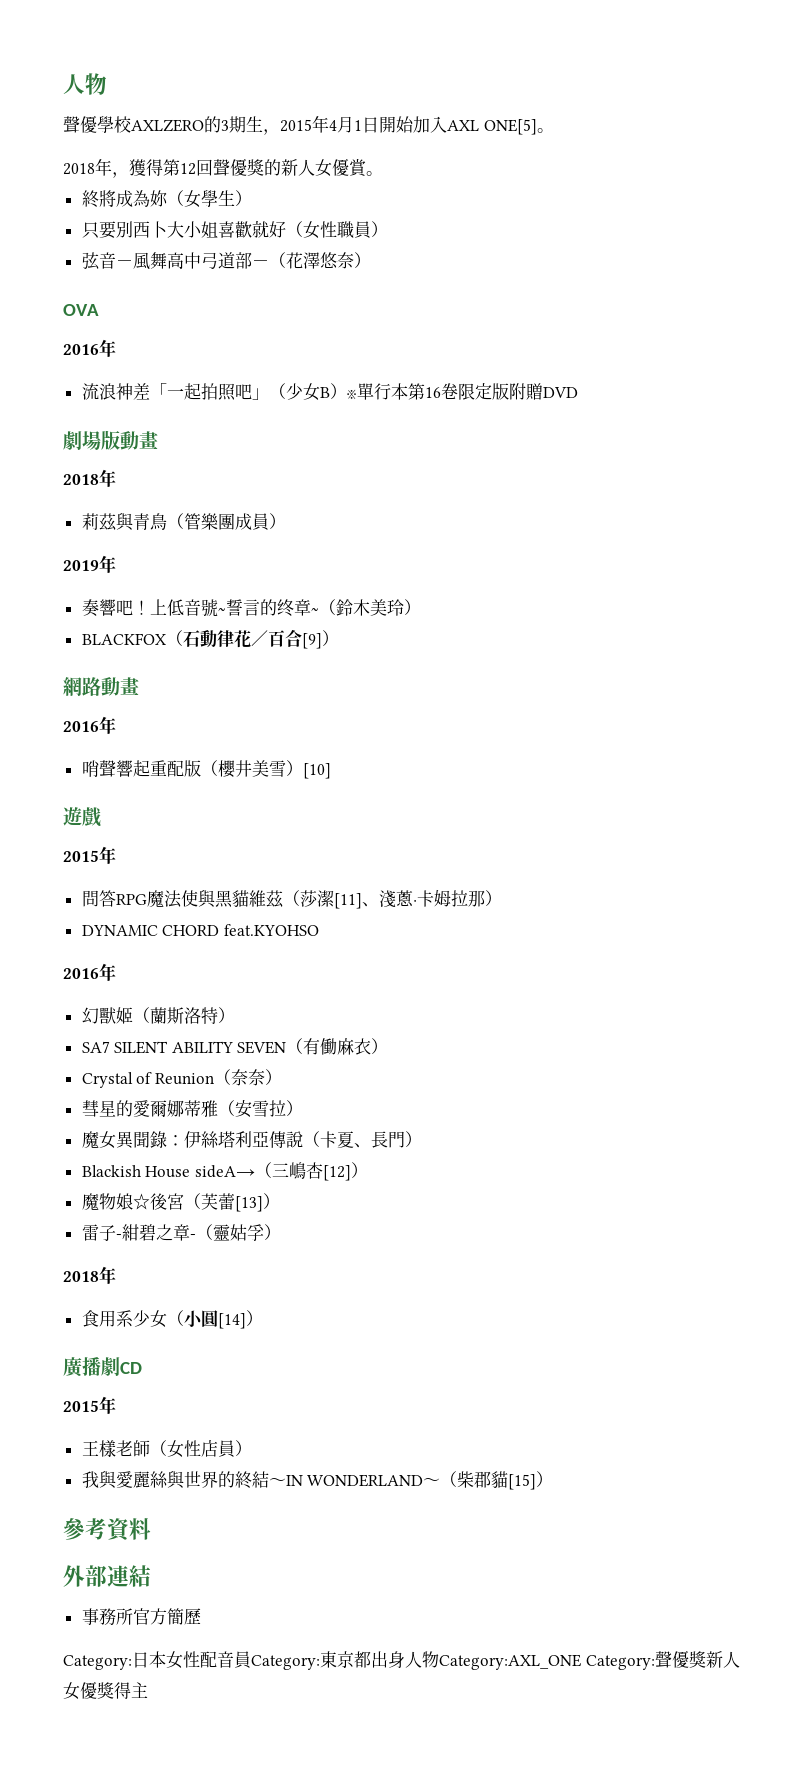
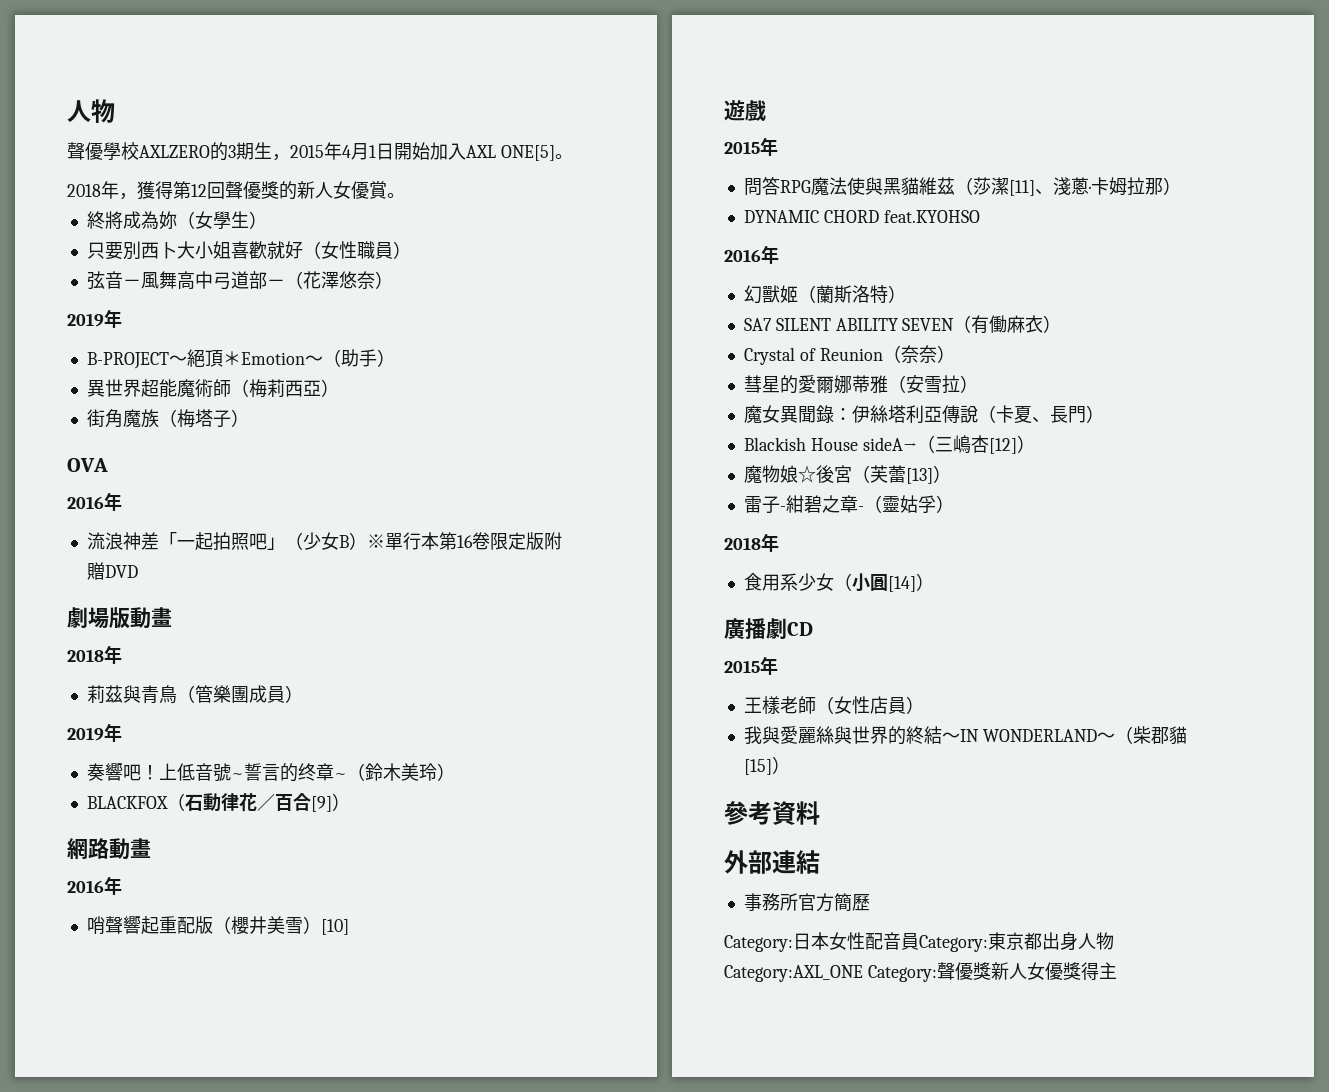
(371, 260) none -> [67,309,122,328] [86,349,395,369] [86,379,339,398] [86,409,249,428] // 2019年 // B-PROJECT～絕頂＊Emotion～（助手） // 異世界超能魔術師（梅莉西亞） // 街角魔族（梅塔子）

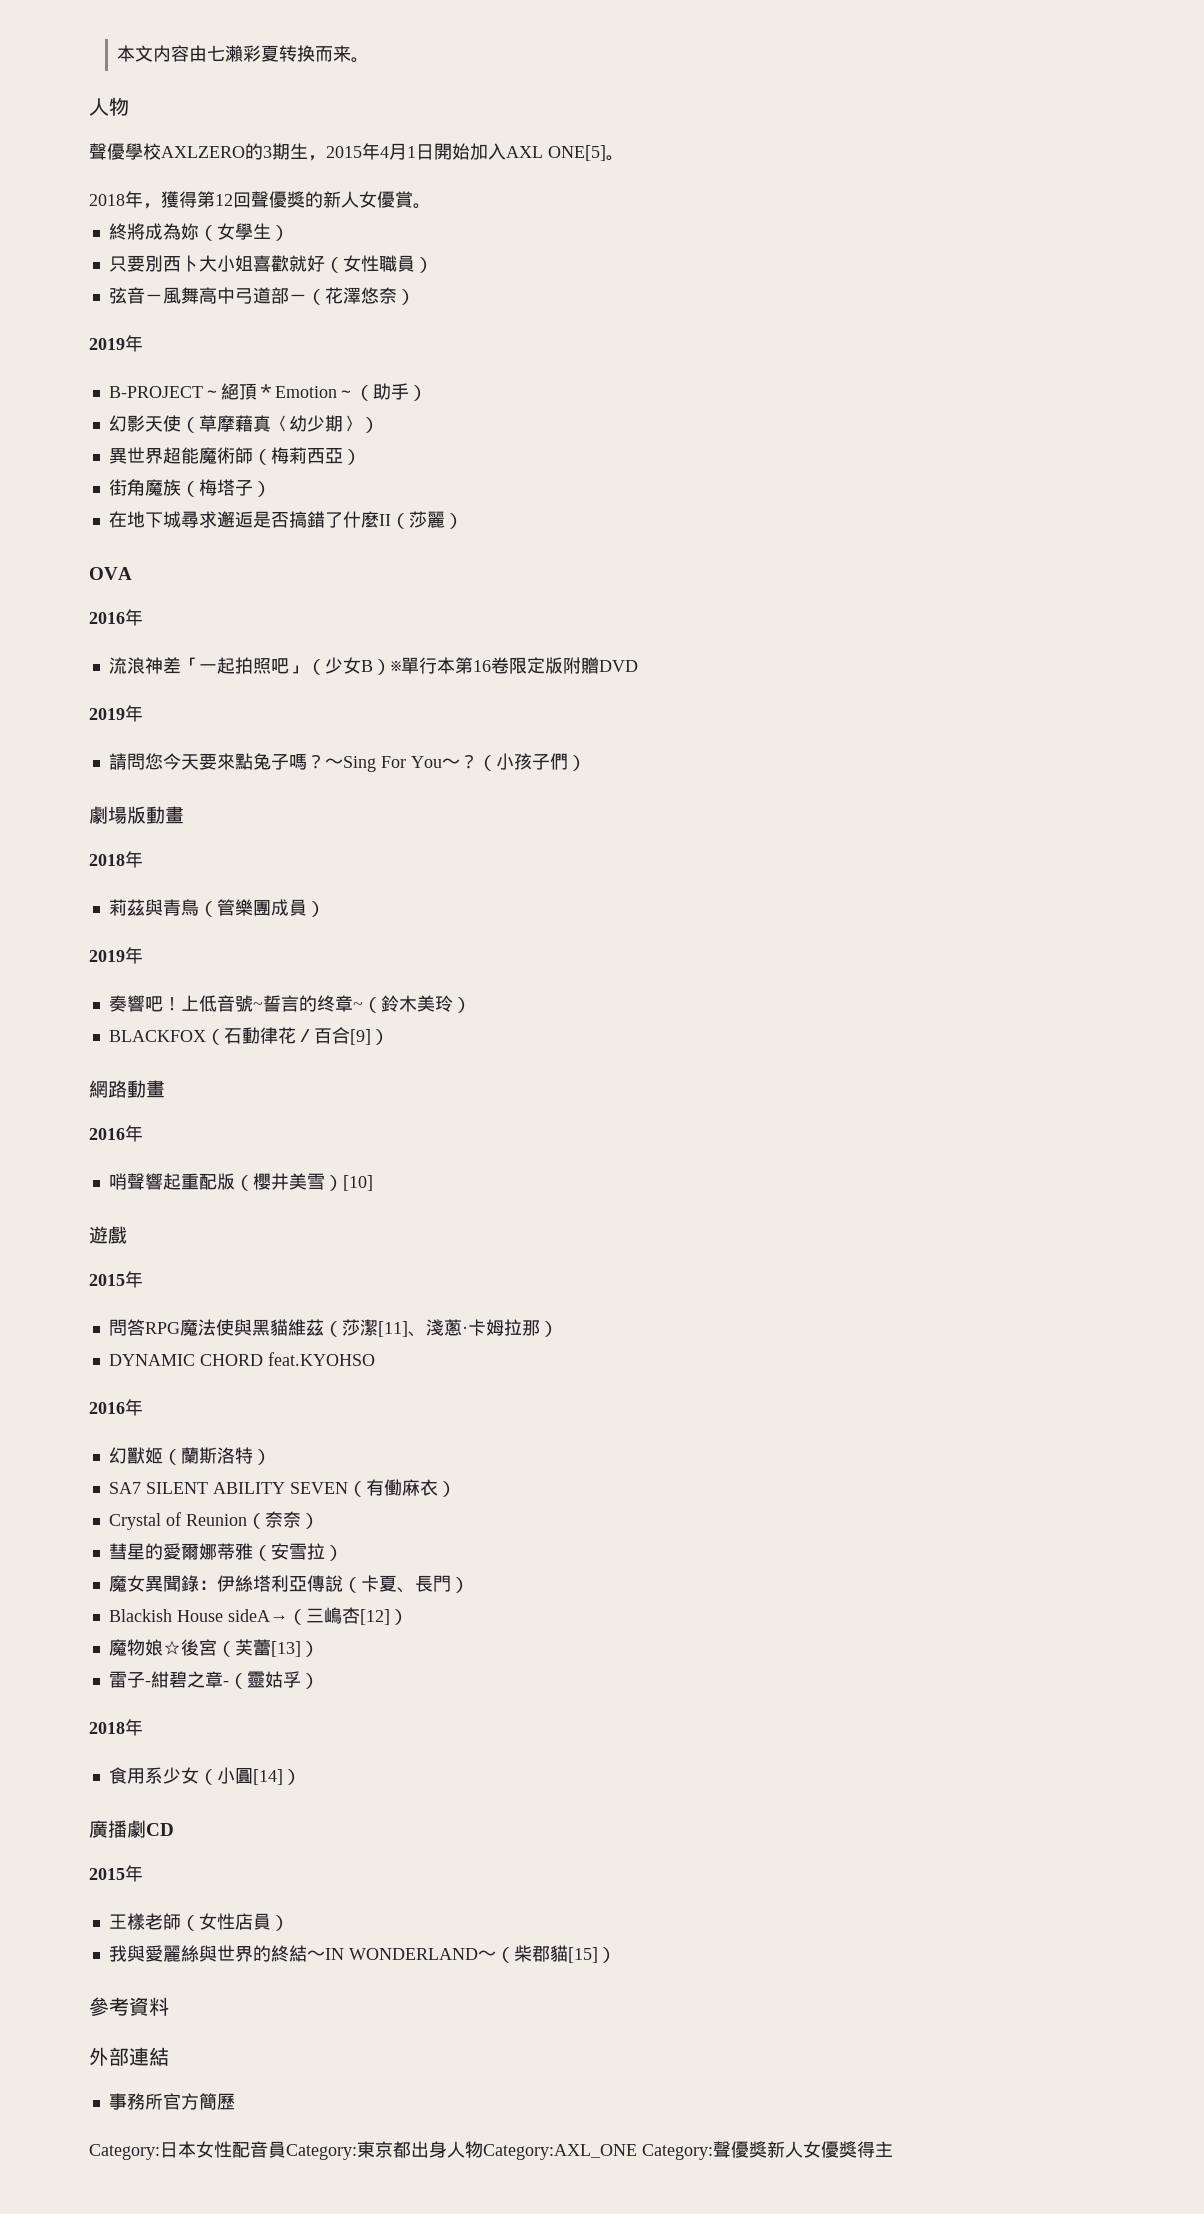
(67, 111) none -> [117,45,370,63] 本文内容由七瀨彩夏转换而来。 //
(395, 358) none -> [108,415,379,433] // 幻影天使（草摩藉真〈幼少期〉）
(249, 418) none -> [108,511,463,529] // 在地下城尋求邂逅是否搞錯了什麼II（莎麗）
(138, 571) none -> [89,705,143,722] [108,753,586,772] // 2019年 // 請問您今天要來點兔子嗎？〜Sing For You〜？（小孩子們）

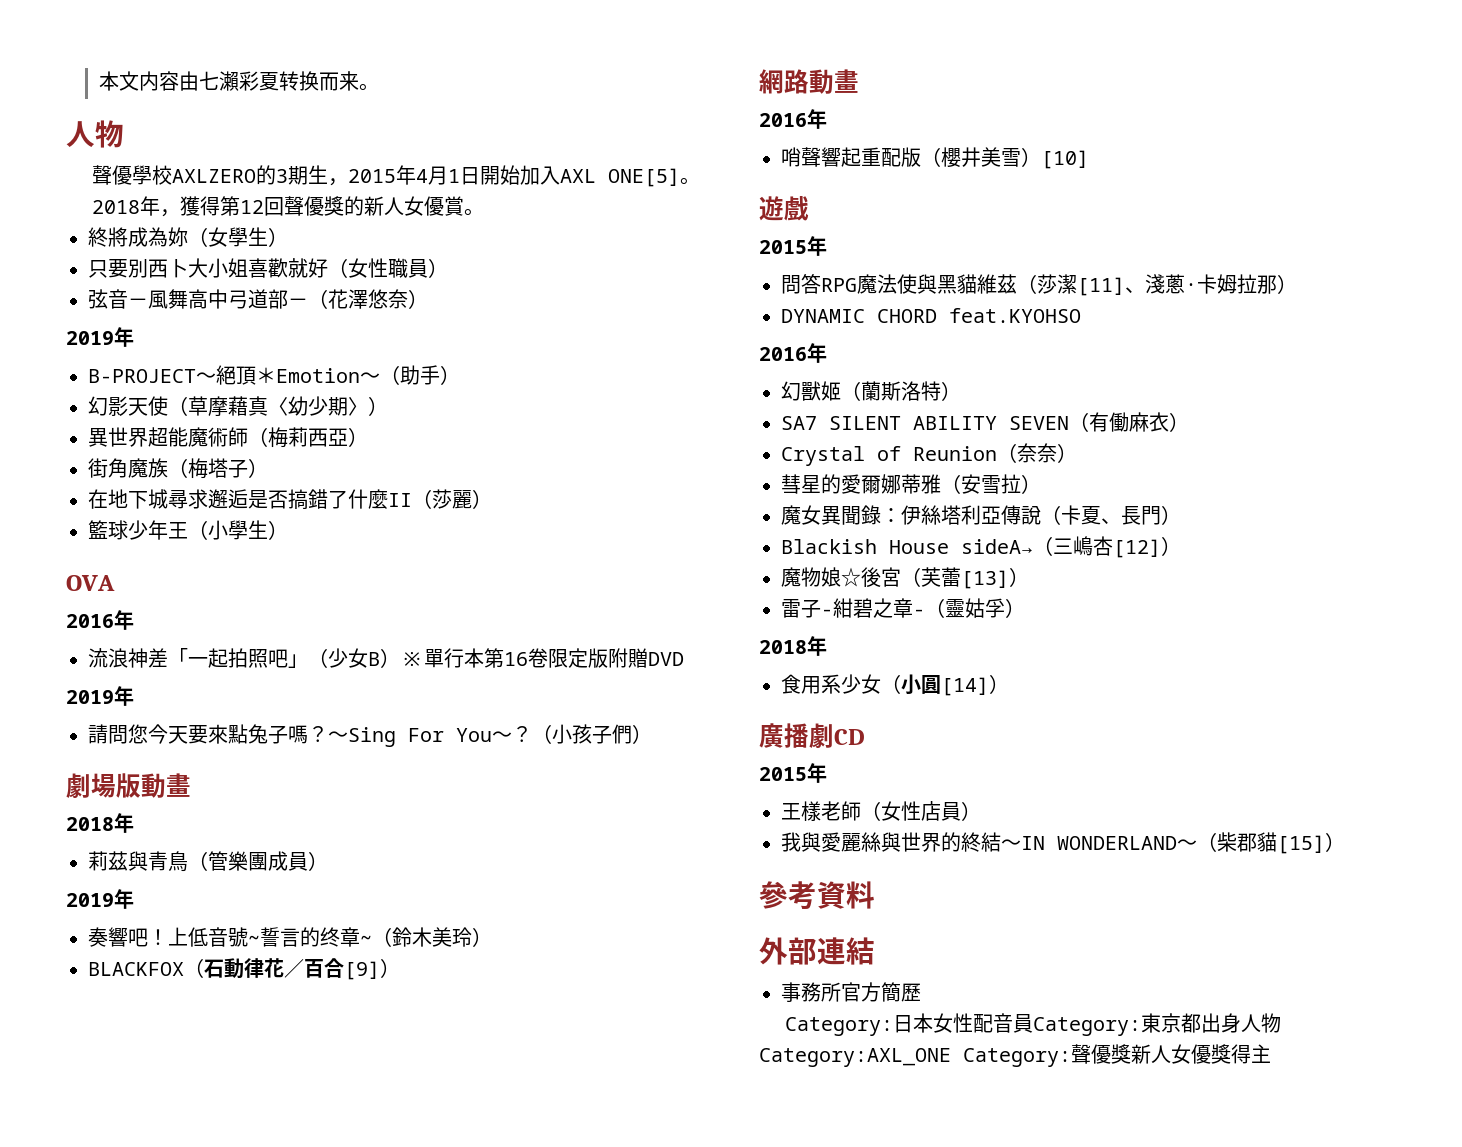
(463, 521) none -> [88,520,288,540] // 籃球少年王（小學生）

